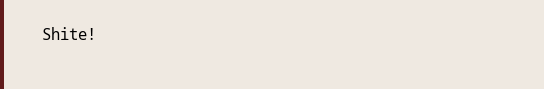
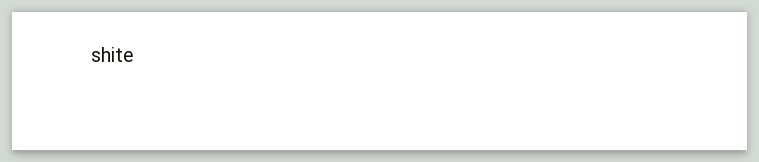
[42,27,96,40] Shite! -> [91,47,133,62] shite

